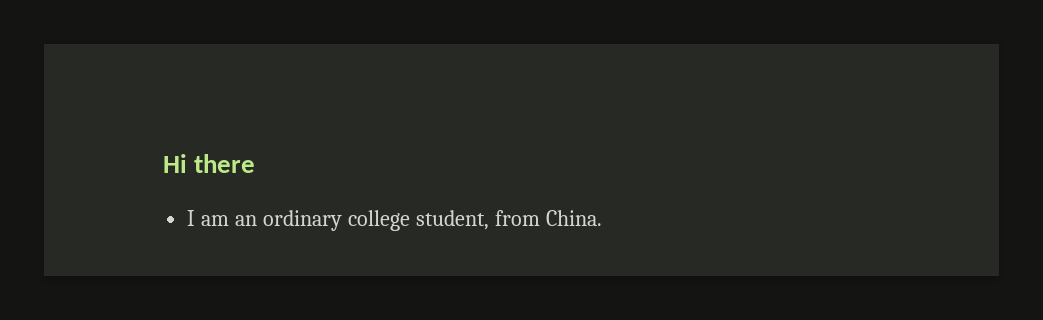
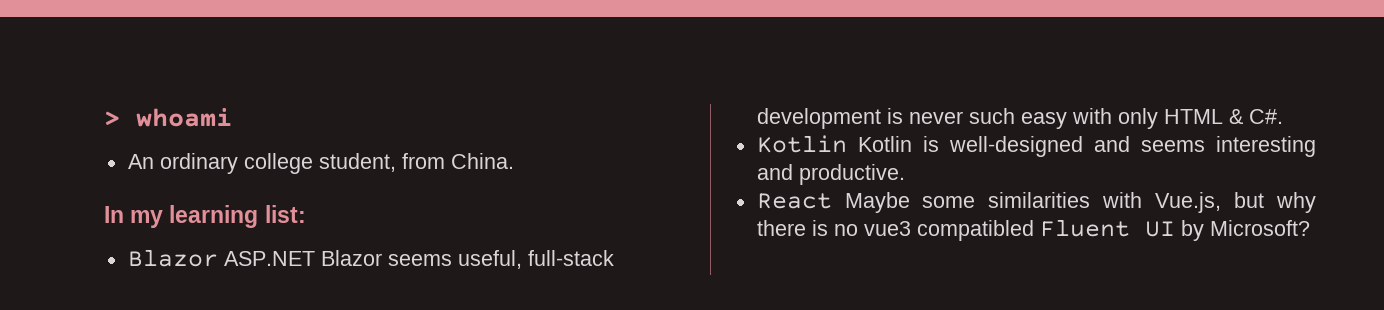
[163,154,256,173] [187,210,258,226] Hi there // I am an -> [104,108,232,127] [127,154,154,169] > whoami // An
(602, 218) none -> [104,205,306,228] [127,249,614,269] [756,108,1283,129] [756,135,1316,157] [756,164,905,185] [756,192,1316,213] [756,219,1310,241] // In my learning list: // Blazor ASP.NET Blazor seems useful, full-stack development is never such easy with only HTML & C#. // Kotlin Kotlin is well-designed and seems interesting and productive. // React Maybe some similarities with Vue.js, but why there is no vue3 compatibled Fluent UI by Microsoft?

